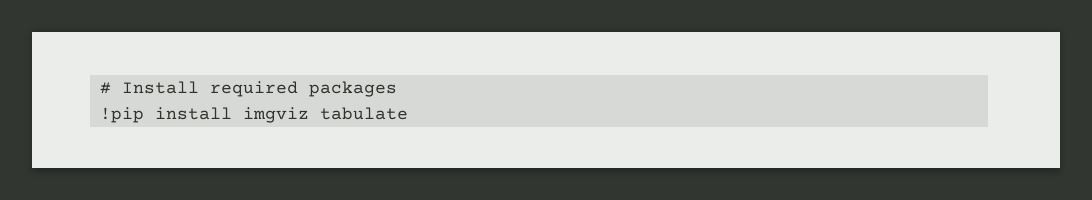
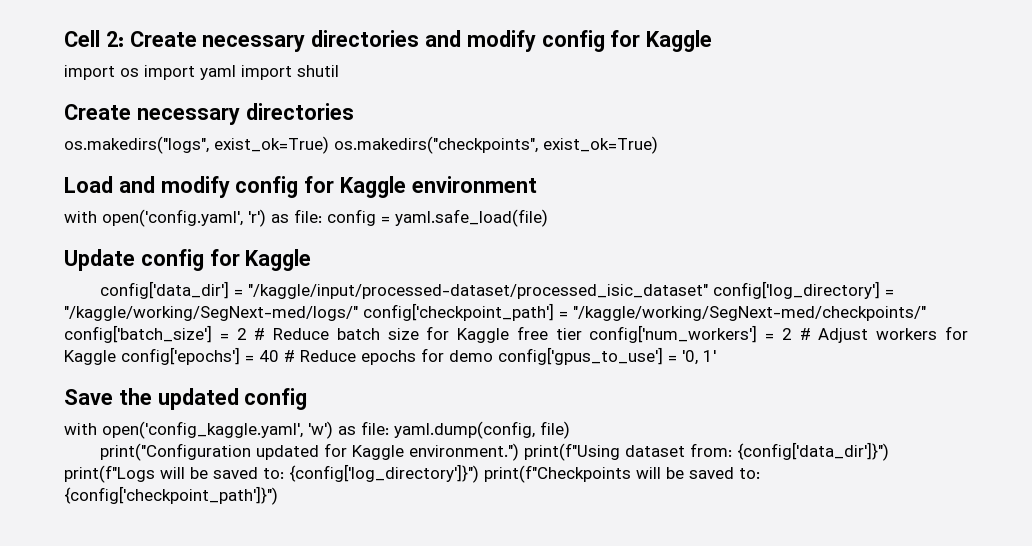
[99,81,397,97] [99,107,408,123] # Install required packages // !pip install imgviz tabulate -> [64,30,713,52] [64,65,339,80] [64,103,354,125] [64,136,658,154] [64,176,537,198] [64,209,548,227] [64,249,312,271] [100,281,895,299] [64,303,926,321] [64,325,968,343] [64,347,716,365] [64,388,308,410] [64,421,570,439] [100,442,890,461] [64,464,760,483] [64,486,278,505] Cell 2: Create necessary directories and modify config for Kaggle // import os import yaml import shutil // Create necessary directories // os.makedirs("logs", exist_ok=True) os.makedirs("checkpoints", exist_ok=True) // Load and modify config for Kaggle environment // with open('config.yaml', 'r') as file: config = yaml.safe_load(file) // Update config for Kaggle // config['data_dir'] = "/kaggle/input/processed-dataset/processed_isic_dataset" config['log_directory'] = "/kaggle/working/SegNext-med/logs/" config['checkpoint_path'] = "/kaggle/working/SegNext-med/checkpoints/" config['batch_size'] = 2 # Reduce batch size for Kaggle free tier config['num_workers'] = 2 # Adjust workers for Kaggle config['epochs'] = 40 # Reduce epochs for demo config['gpus_to_use'] = '0, 1' // Save the updated config // with open('config_kaggle.yaml', 'w') as file: yaml.dump(config, file) // print("Configuration updated for Kaggle environment.") print(f"Using dataset from: {config['data_dir']}") print(f"Logs will be saved to: {config['log_directory']}") print(f"Checkpoints will be saved to: {config['checkpoint_path']}")

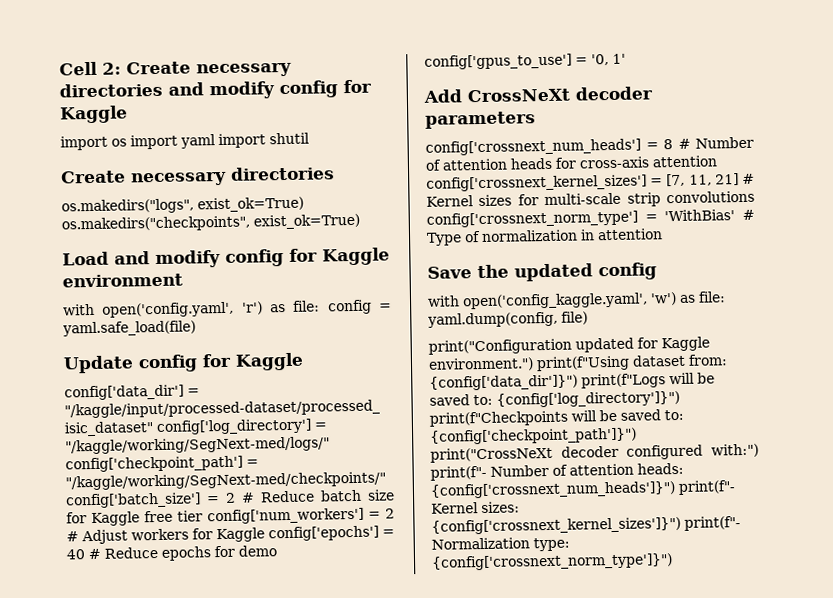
(716, 356) none -> [423,86,653,103] [425,111,536,129] [425,136,754,156] [425,155,717,171] [426,173,755,192] [426,190,755,207] [426,209,755,228] [426,228,663,246] // Add CrossNeXt decoder parameters // config['crossnext_num_heads'] = 8 # Number of attention heads for cross-axis attention config['crossnext_kernel_sizes'] = [7, 11, 21] # Kernel sizes for multi-scale strip convolutions config['crossnext_norm_type'] = 'WithBias' # Type of normalization in attention
(278, 495) none -> [430,443,759,463] [430,462,684,481] [430,480,736,499] [431,501,520,514] [431,516,741,535] [431,537,570,552] [431,553,673,571] print("CrossNeXt decoder configured with:") print(f"- Number of attention heads: {config['crossnext_num_heads']}") print(f"- Kernel sizes: {config['crossnext_kernel_sizes']}") print(f"- Normalization type: {config['crossnext_norm_type']}")

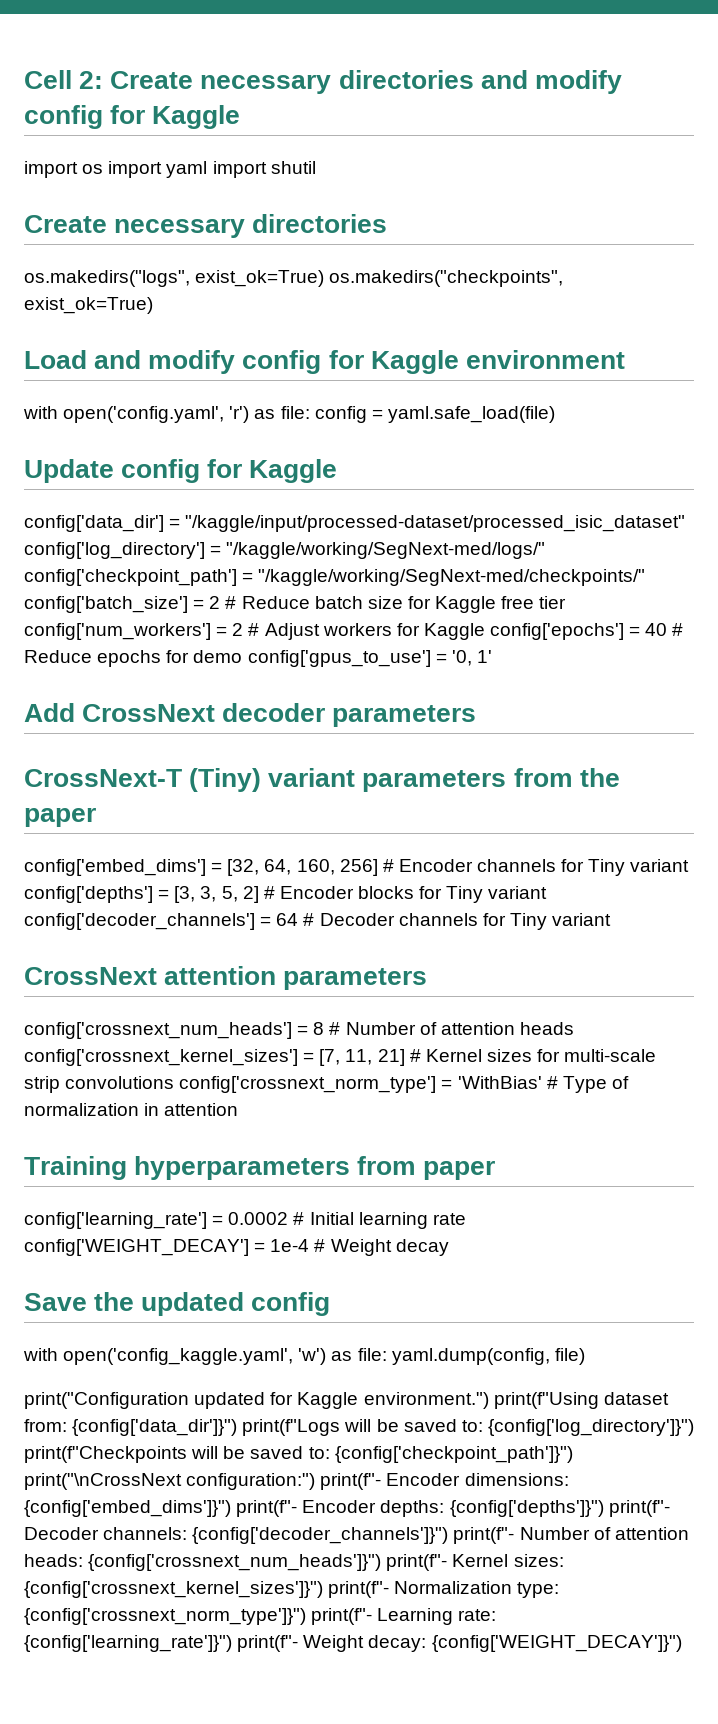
[467,88,570,103] CrossNeXt -> [82,704,216,722] CrossNext
(536, 120) none -> [24,768,620,792] [24,808,96,827] [24,859,690,876] [24,886,548,903] [24,913,612,930] [24,966,428,990] // CrossNext-T (Tiny) variant parameters from the paper // config['embed_dims'] = [32, 64, 160, 256] # Encoder channels for Tiny variant config['depths'] = [3, 3, 5, 2] # Encoder blocks for Tiny variant config['decoder_channels'] = 64 # Decoder channels for Tiny variant // CrossNext attention parameters
[555,155,717,169] for cross-axis attention -> (574, 1028) none
(663, 234) none -> [24,1156,496,1180] [24,1212,466,1229] [24,1239,449,1256] // Training hyperparameters from paper // config['learning_rate'] = 0.0002 # Initial learning rate config['WEIGHT_DECAY'] = 1e-4 # Weight decay
[430,443,759,463] print("CrossNeXt decoder configured with:") -> [24,1473,569,1490] [24,1500,670,1517] [24,1527,449,1544] print("\nCrossNext configuration:") print(f"- Encoder dimensions: {config['embed_dims']}") print(f"- Encoder depths: {config['depths']}") print(f"- Decoder channels: {config['decoder_channels']}")
(673, 562) none -> [311,1608,497,1625] [24,1635,682,1652] print(f"- Learning rate: {config['learning_rate']}") print(f"- Weight decay: {config['WEIGHT_DECAY']}")

